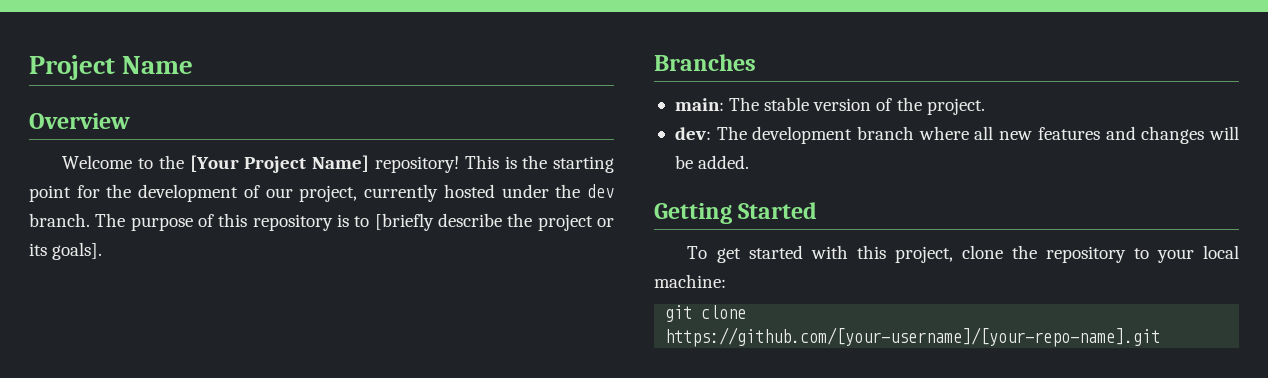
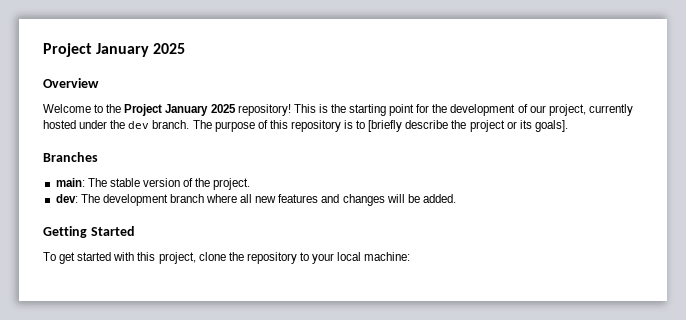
[29,55,194,80] Project Name -> [43,43,186,57] Project January 2025
[189,155,370,173] [Your Project Name] -> [124,104,236,116] Project January 2025
[665,305,747,322] [665,327,1161,347] // git clone https://github.com/[your-username]/[your-repo-name].git -> (411, 256) none

